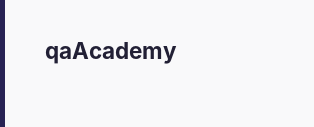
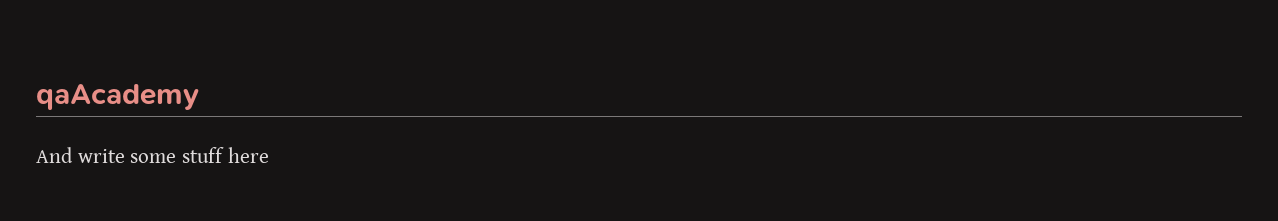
(177, 53) none -> [36,147,269,163] // And write some stuff here

